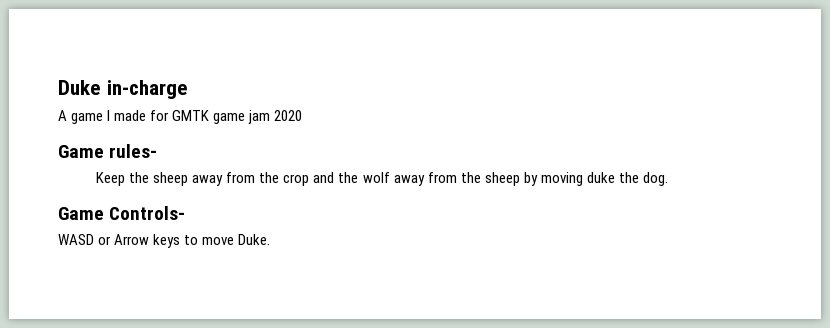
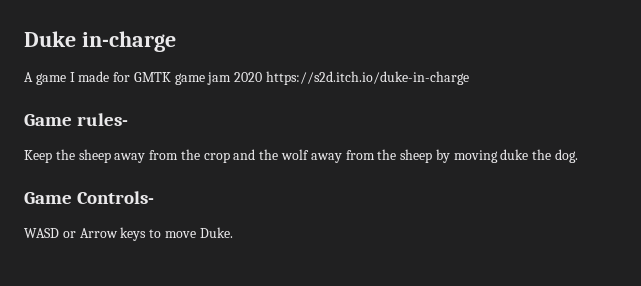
(303, 115) none -> [266,71,470,85] https://s2d.itch.io/duke-in-charge

